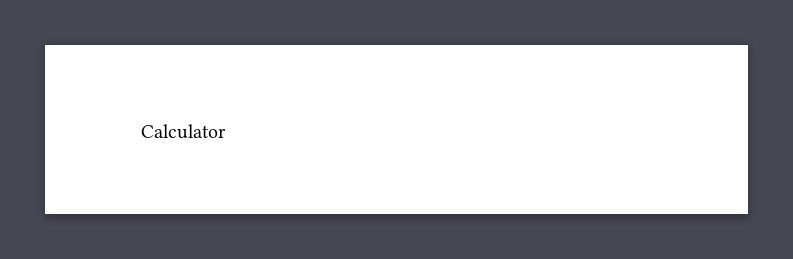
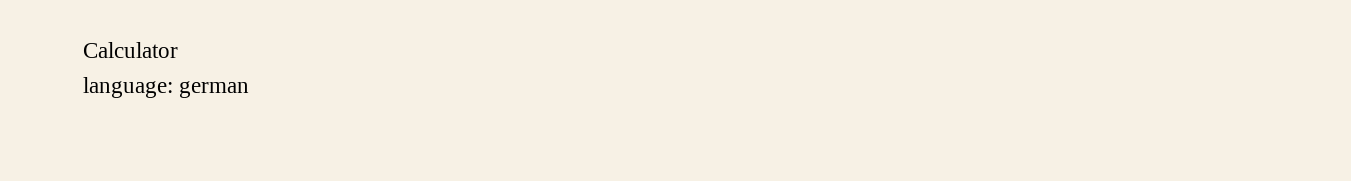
(226, 131) none -> [83,77,250,98] // language: german

